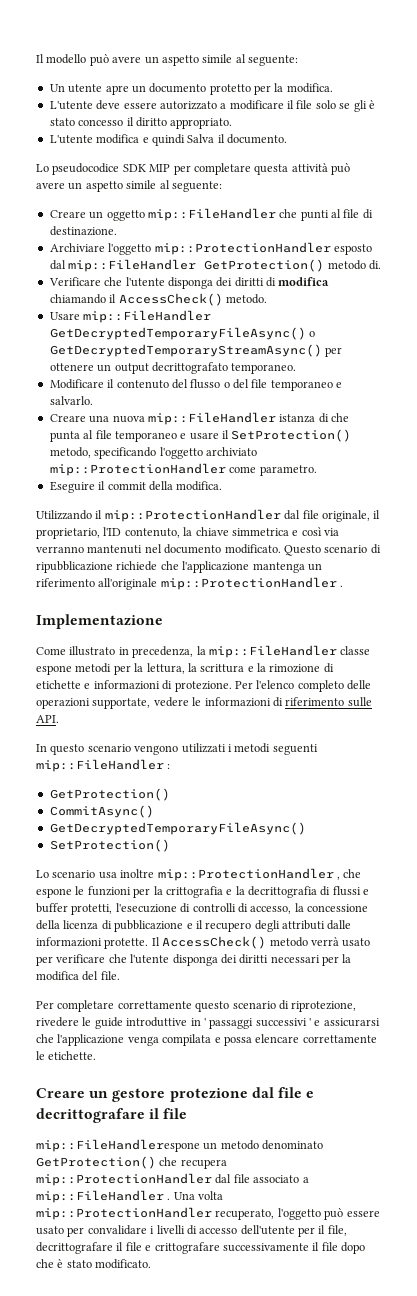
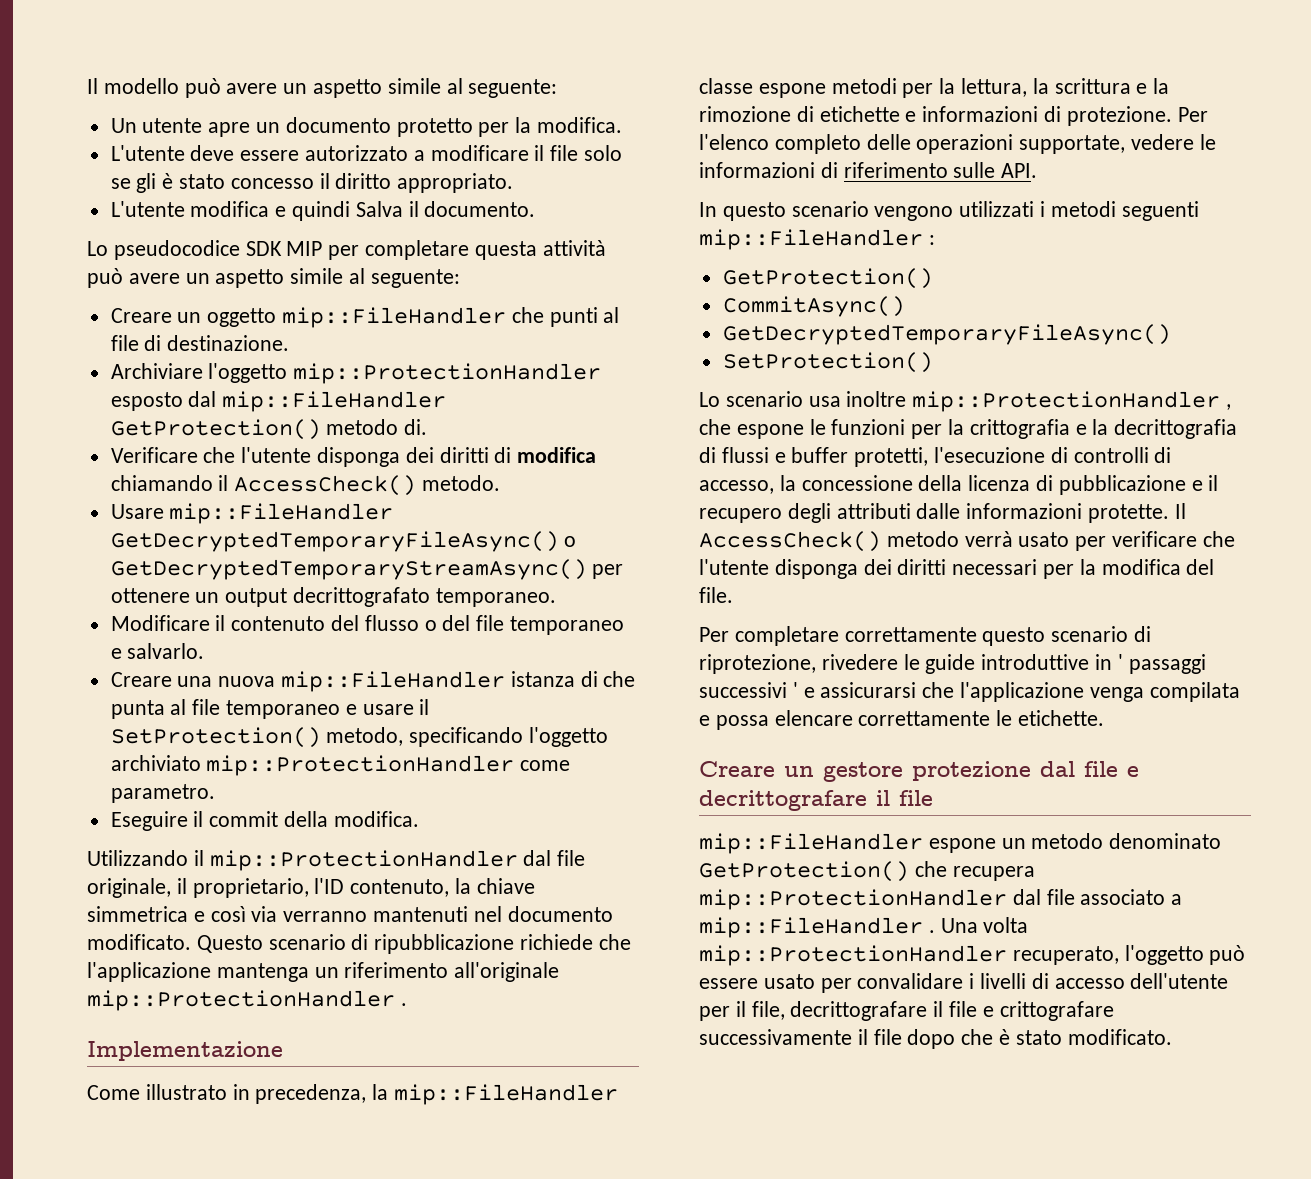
[36,1139,200,1152] mip::FileHandlerespone -> [699,833,996,854] mip::FileHandler espone

